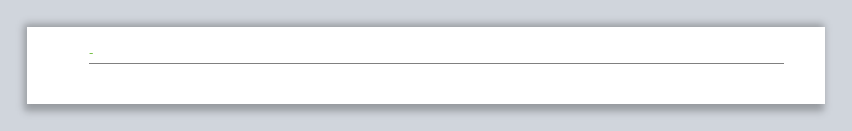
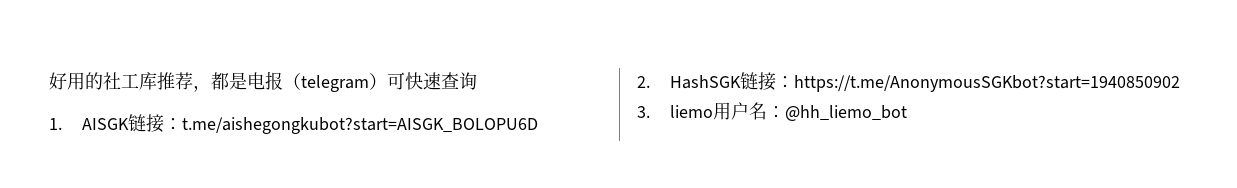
[89,53,93,57] - -> [49,71,477,92] [49,114,539,134] [637,72,1181,92] [637,102,908,121] 好用的社工库推荐，都是电报（telegram）可快速查询 // 1. AISGK链接：t.me/aishegongkubot?start=AISGK_BOLOPU6D // 2. HashSGK链接：https://t.me/AnonymousSGKbot?start=1940850902 // 3. liemo用户名：@hh_liemo_bot

